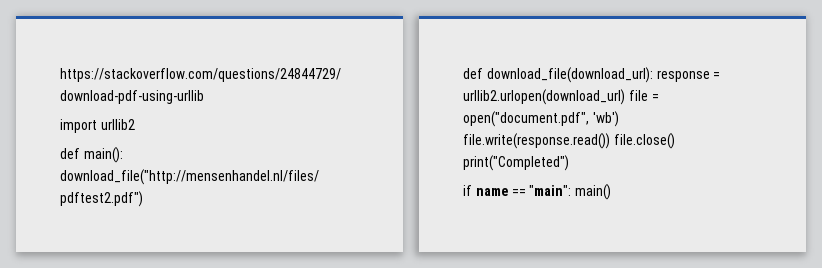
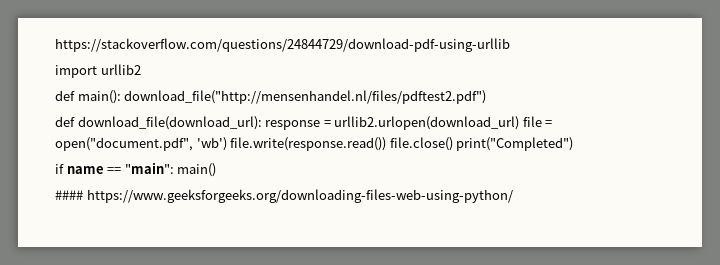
(612, 192) none -> [55,189,513,203] // #### https://www.geeksforgeeks.org/downloading-files-web-using-python/

